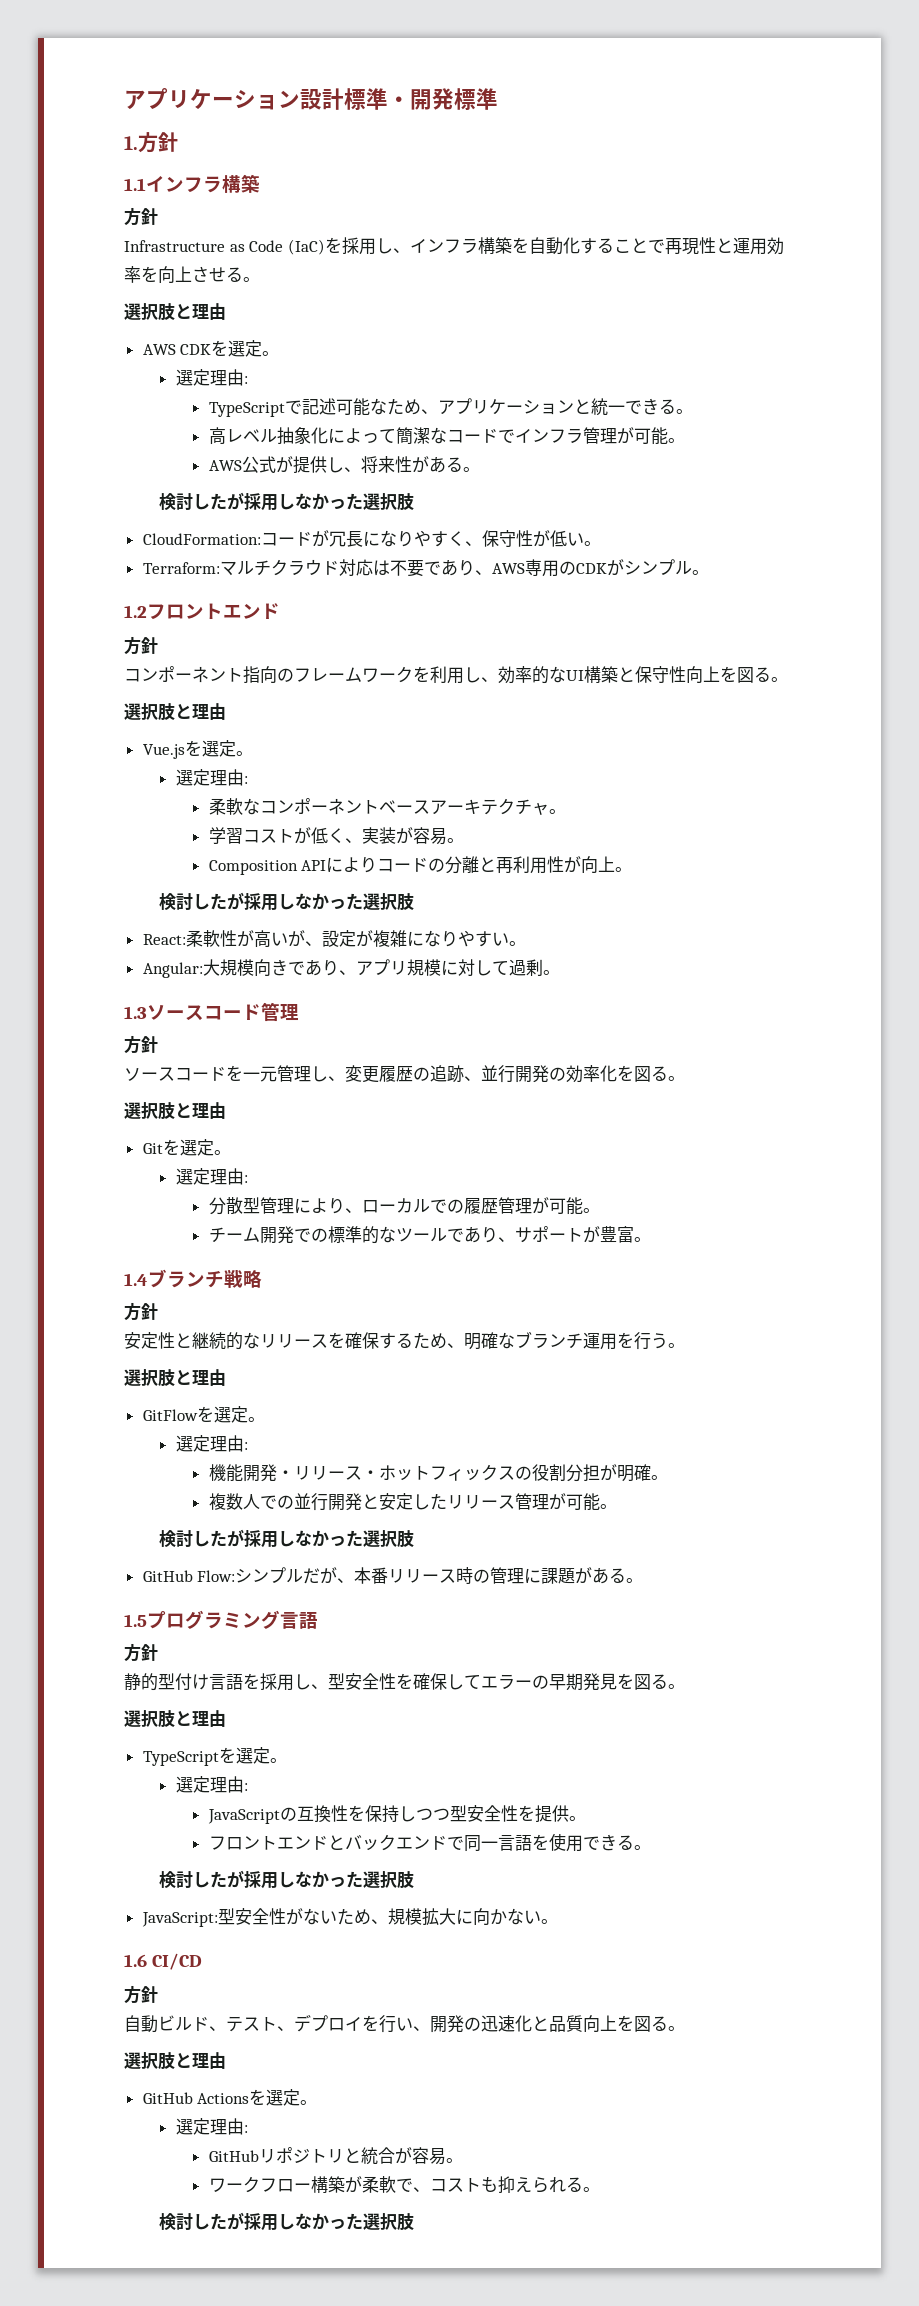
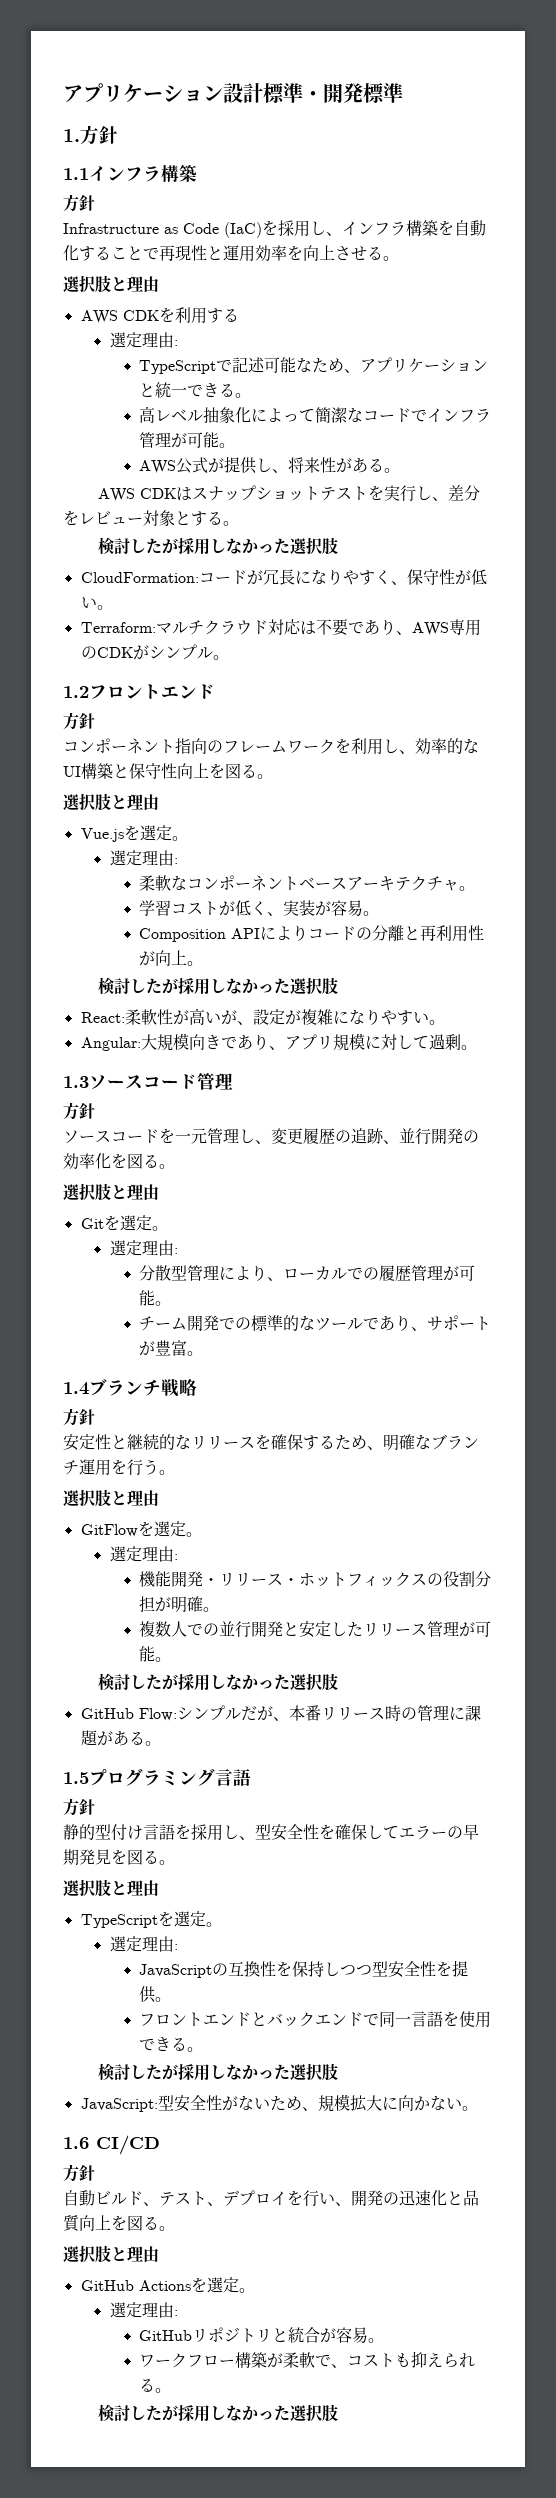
[228,340,280,357] 選定。 -> [174,307,239,324] 利用する
(480, 469) none -> [97,485,480,502] [63,510,239,526] // AWS CDKはスナップショットテストを実行し、差分をレビュー対象とする。

